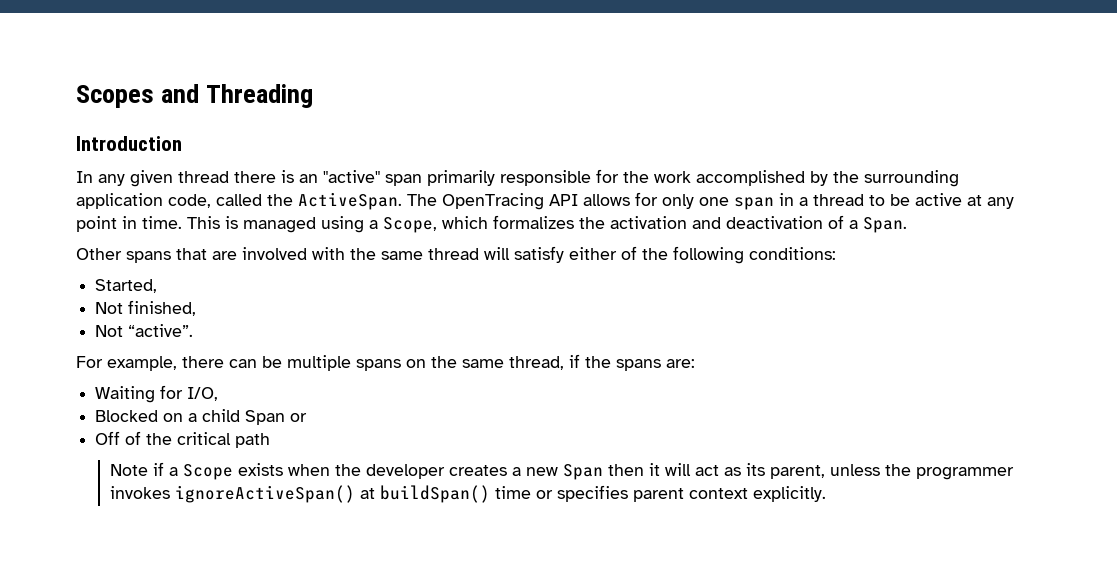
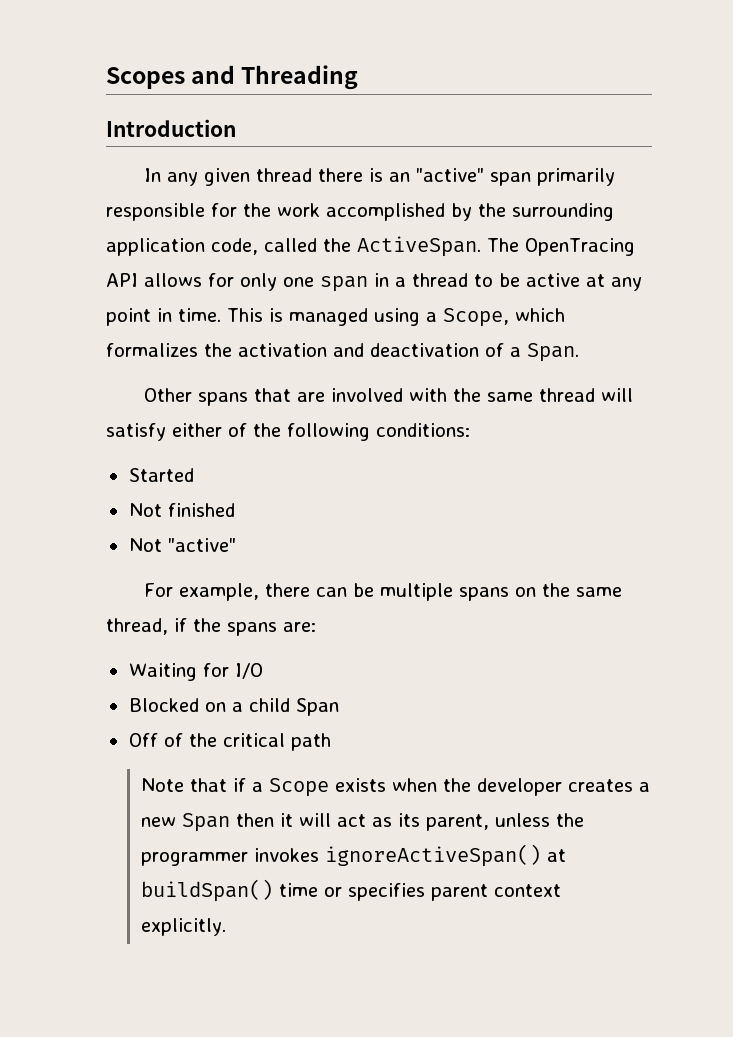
[95,279,158,293] [95,300,197,316] [95,324,194,337] Started, // Not finished, // Not “active”. -> [128,468,194,482] [128,503,235,517] [128,538,236,552] Started // Not finished // Not "active"
[187,387,219,401] I/O, -> [234,663,263,679] I/O
[290,413,308,422] or -> (339, 707) none
(148, 470) none -> [190,778,228,792] that

